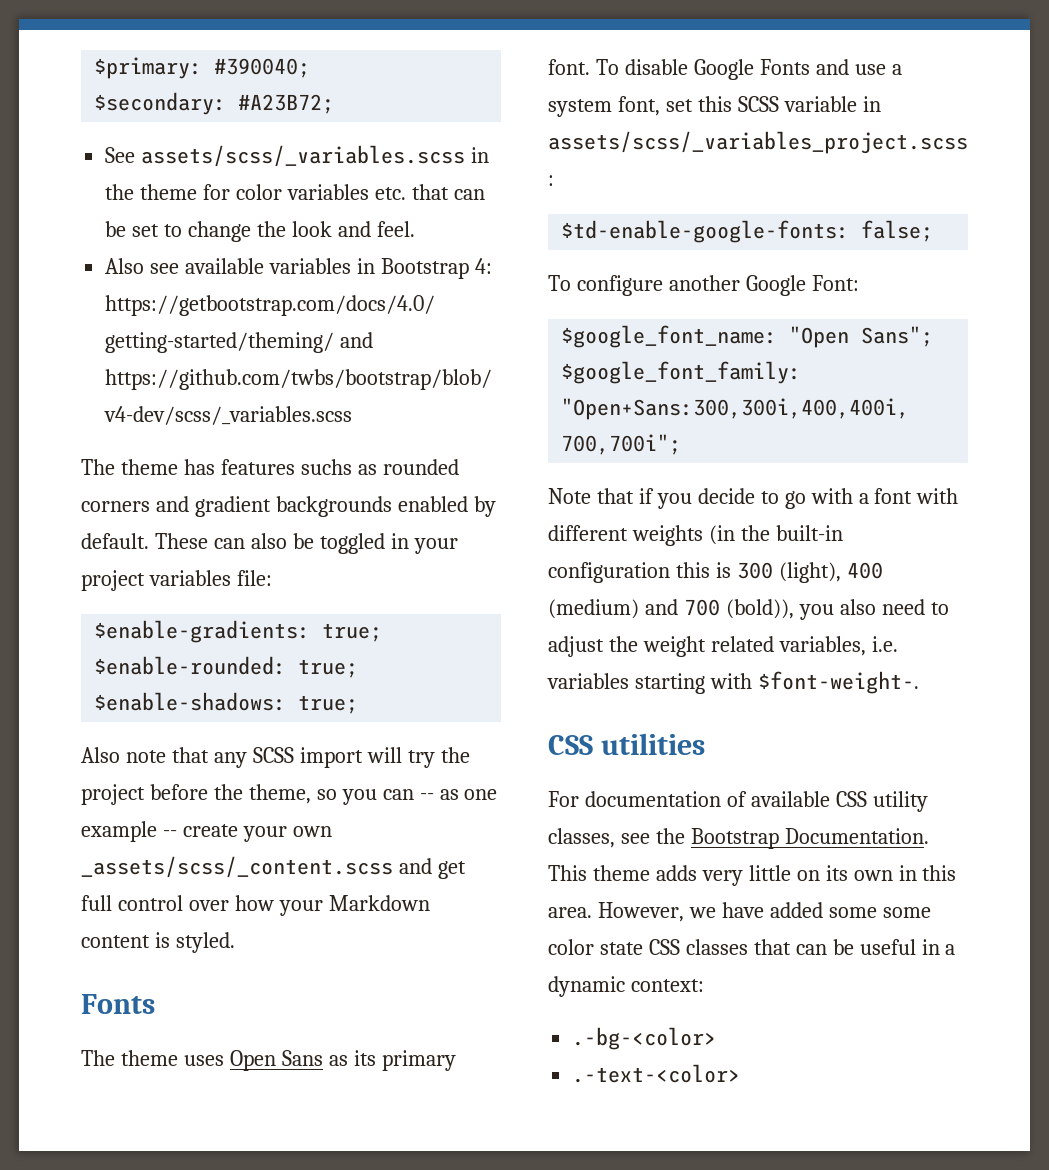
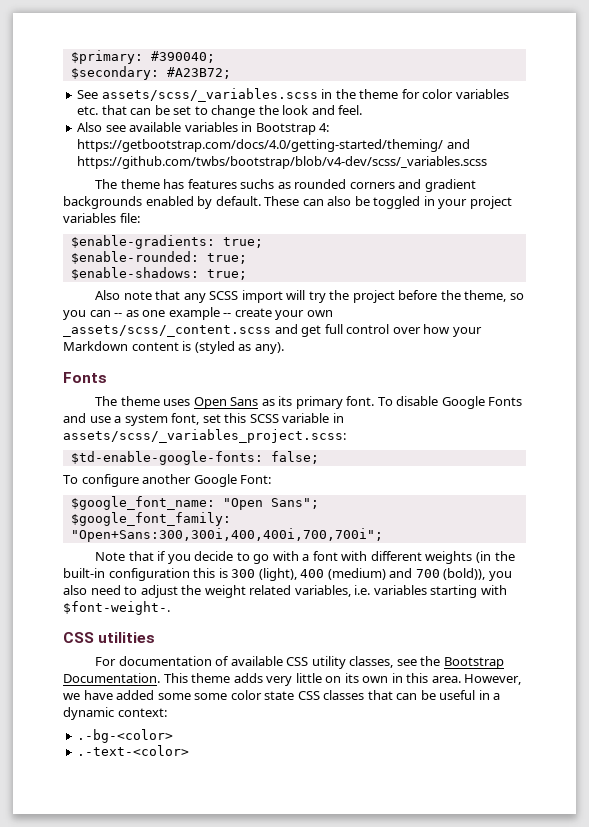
[175,932,235,953] styled. -> [194,341,284,354] (styled as any).

